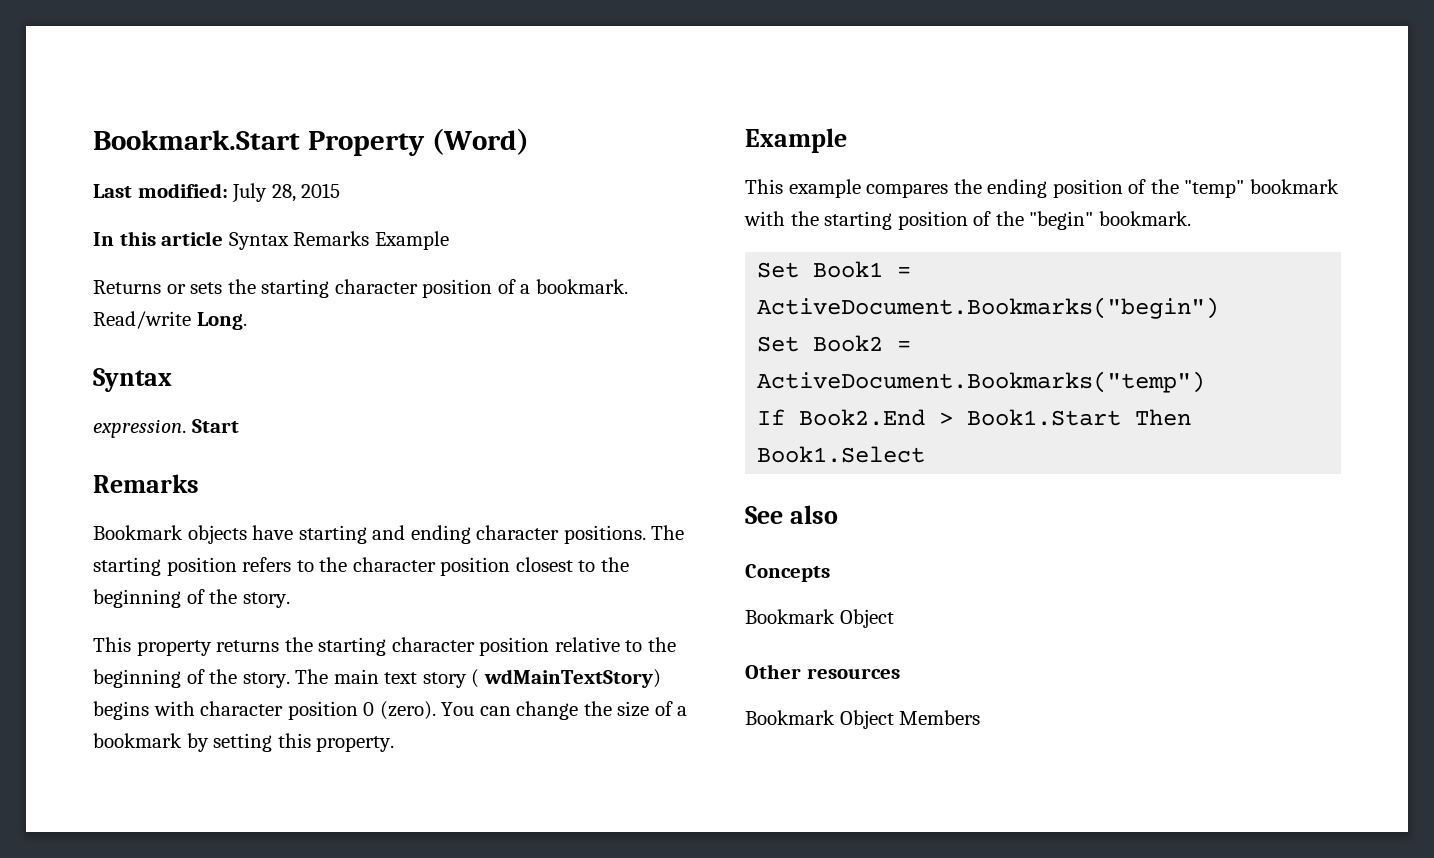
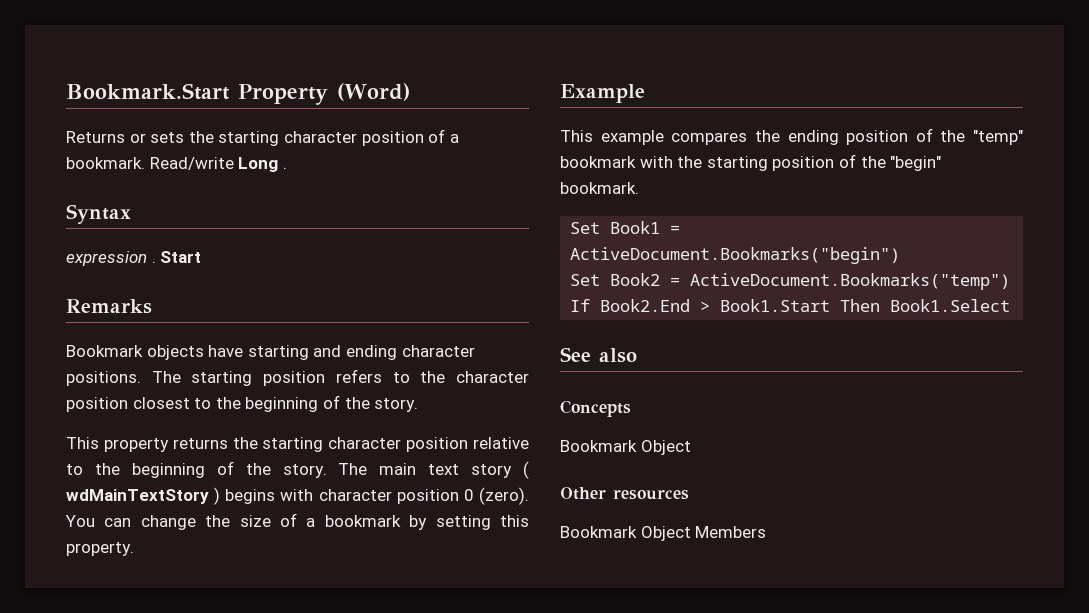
[93,183,341,203] [93,231,449,250] // Last modified: July 28, 2015 // In this article Syntax Remarks Example -> (410, 92) none
[196,312,247,330] Long. -> [238,157,287,172] Long .
[93,419,186,438] expression. -> [66,251,156,266] expression .
[483,669,661,688] wdMainTextStory) -> [66,487,221,505] wdMainTextStory )

